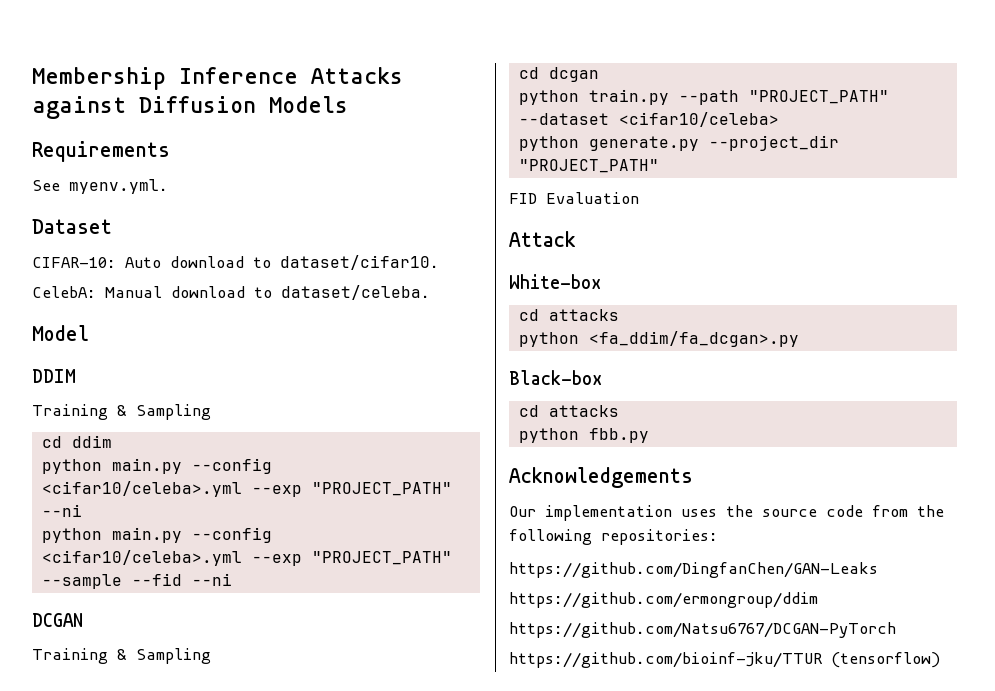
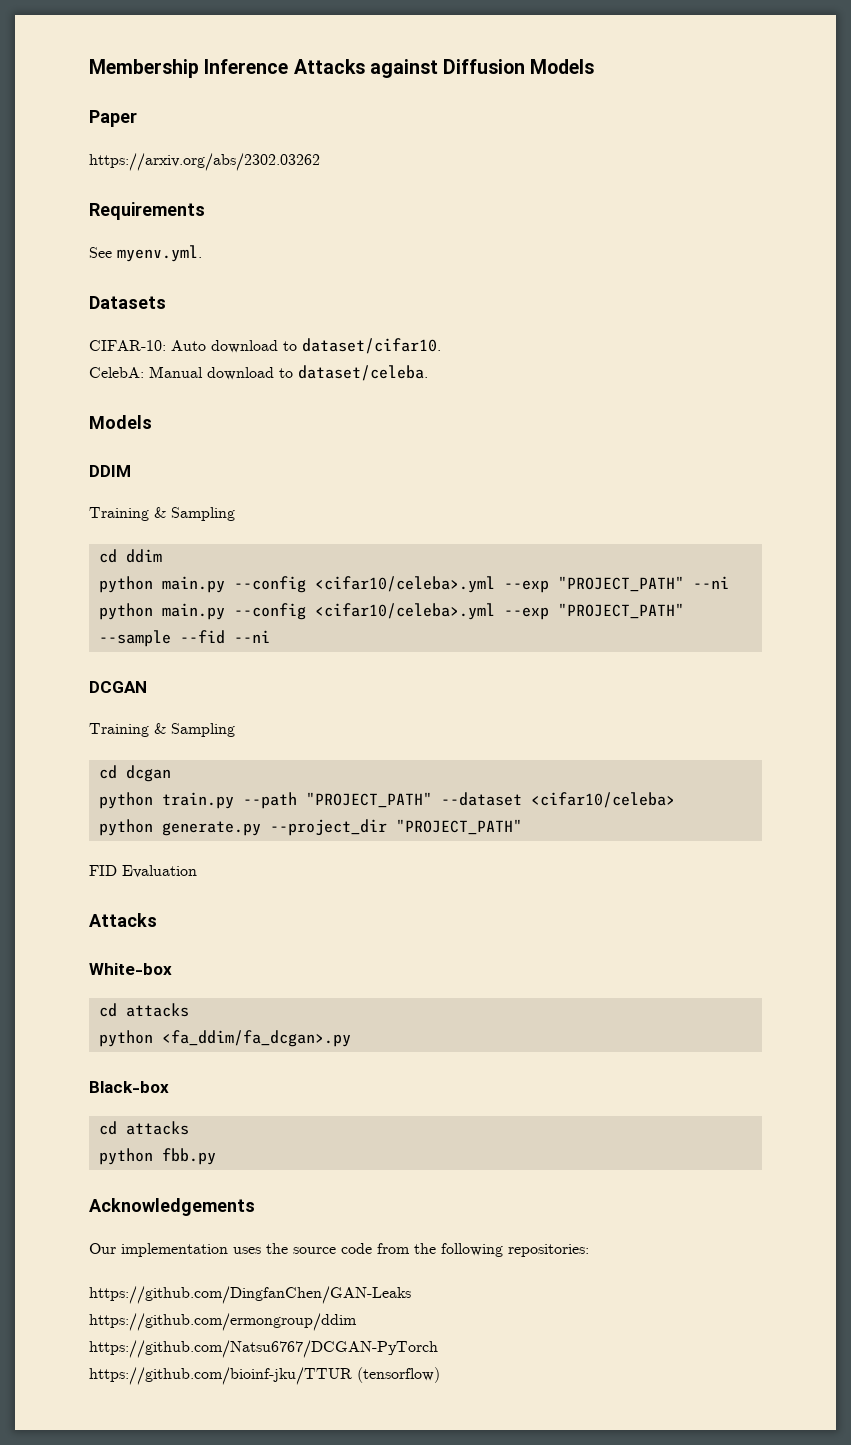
(348, 104) none -> [89,110,137,127] [89,153,320,171] // Paper // https://arxiv.org/abs/2302.03262
[32,219,112,234] Dataset -> [89,296,166,309] Datasets
[32,325,89,341] Model -> [89,415,152,429] Models
[509,231,576,247] Attack -> [89,913,157,927] Attacks

